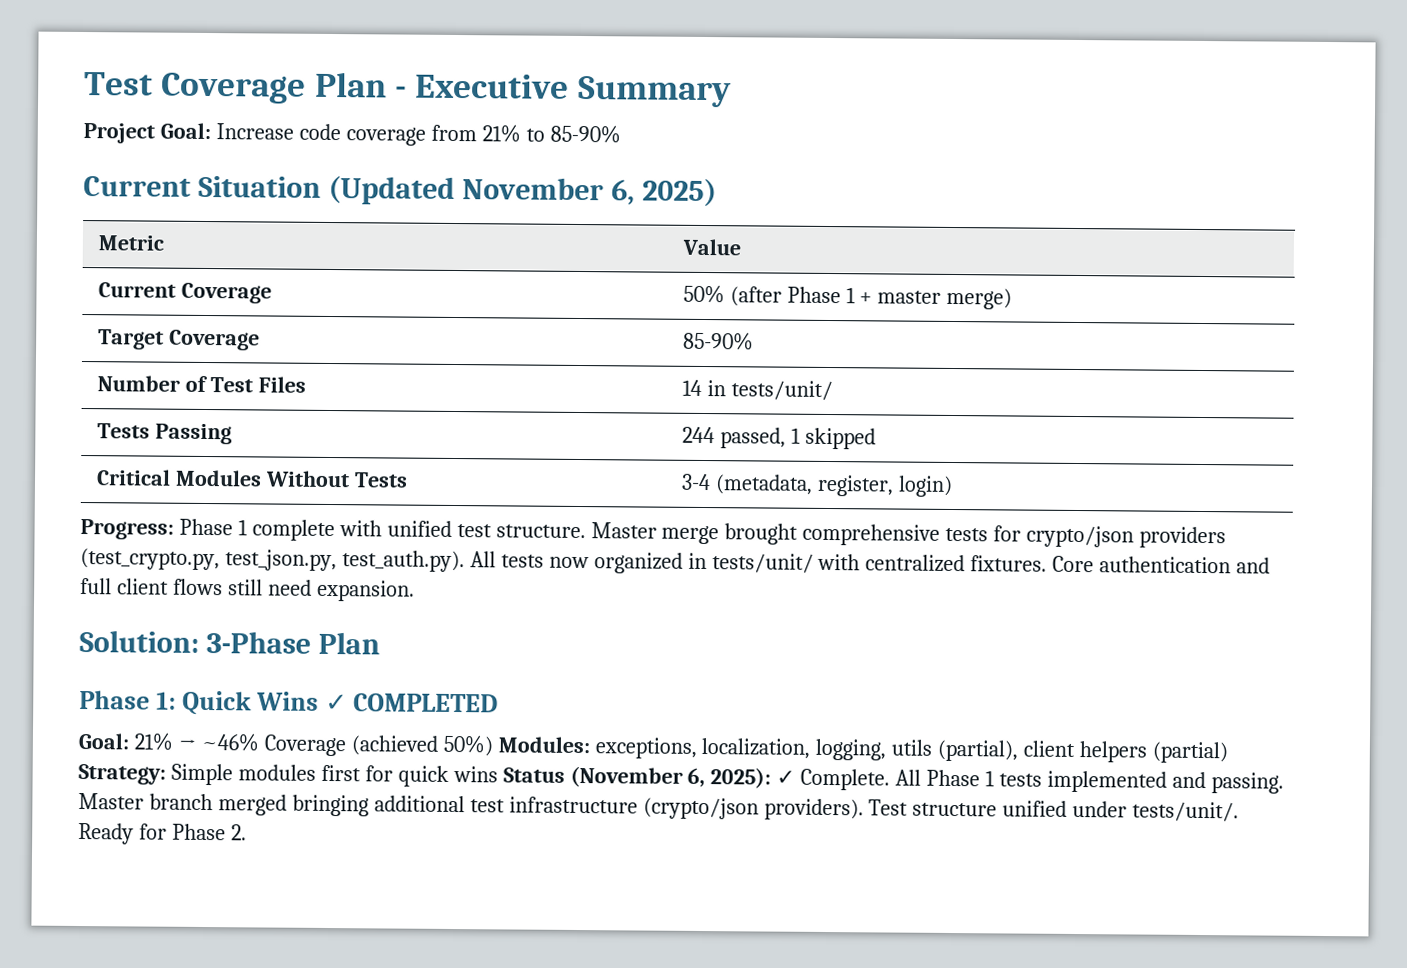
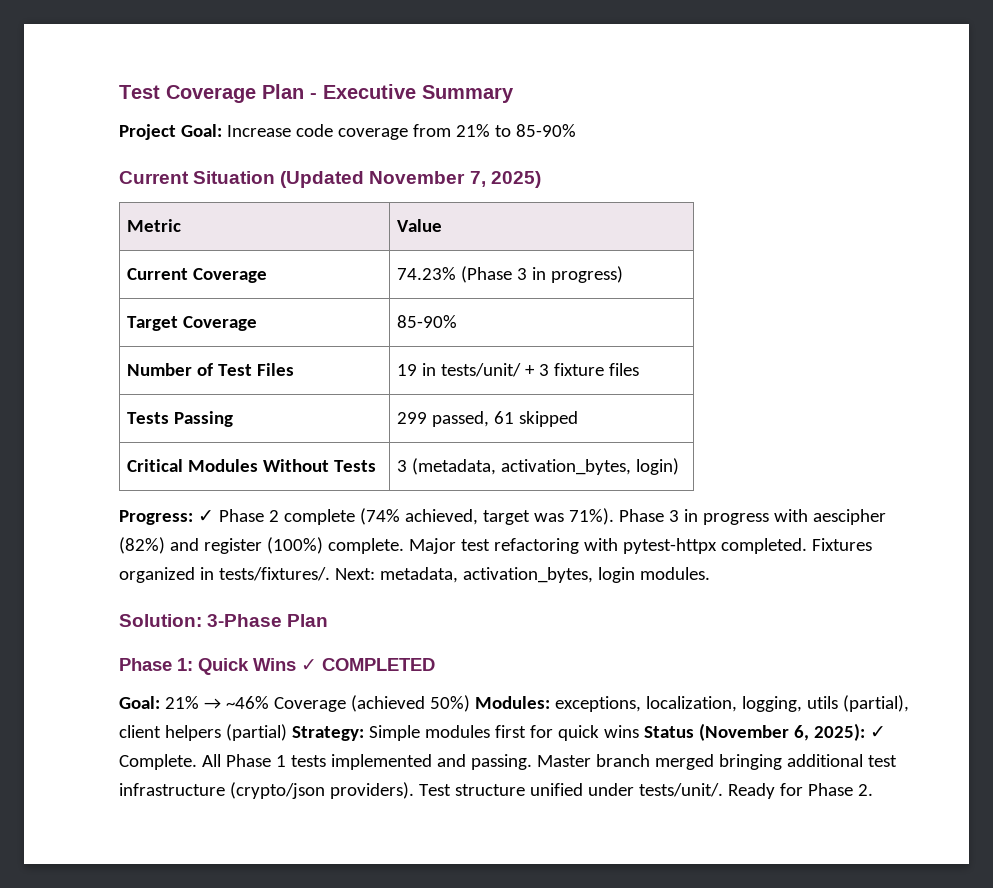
[610,179,635,206] 6, -> [469,171,486,187] 7,
[682,284,1013,310] 50% (after Phase 1 + master merge) -> [397,266,624,283] 74.23% (Phase 3 in progress)
[681,379,833,401] 14 in tests/unit/ -> [397,363,640,377] 19 in tests/unit/ + 3 fixture files
[681,426,801,449] 244 passed, 1 -> [397,411,515,427] 299 passed, 61
[680,473,894,497] 3-4 (metadata, register, -> [397,458,632,475] 3 (metadata, activation_bytes,
[178,518,1227,549] [80,548,1271,574] [80,577,415,602] Phase 1 complete with unified test structure. Master merge brought comprehensive tests for crypto/json providers (test_crypto.py, test_json.py, test_auth.py). All tests now organized in tests/unit/ with centralized fixtures. Core authentication and full client flows still need expansion. -> [197,508,886,525] [119,537,872,554] [119,567,710,583] ✓ Phase 2 complete (74% achieved, target was 71%). Phase 3 in progress with aescipher (82%) and register (100%) complete. Major test refactoring with pytest-httpx completed. Fixtures organized in tests/fixtures/. Next: metadata, activation_bytes, login modules.

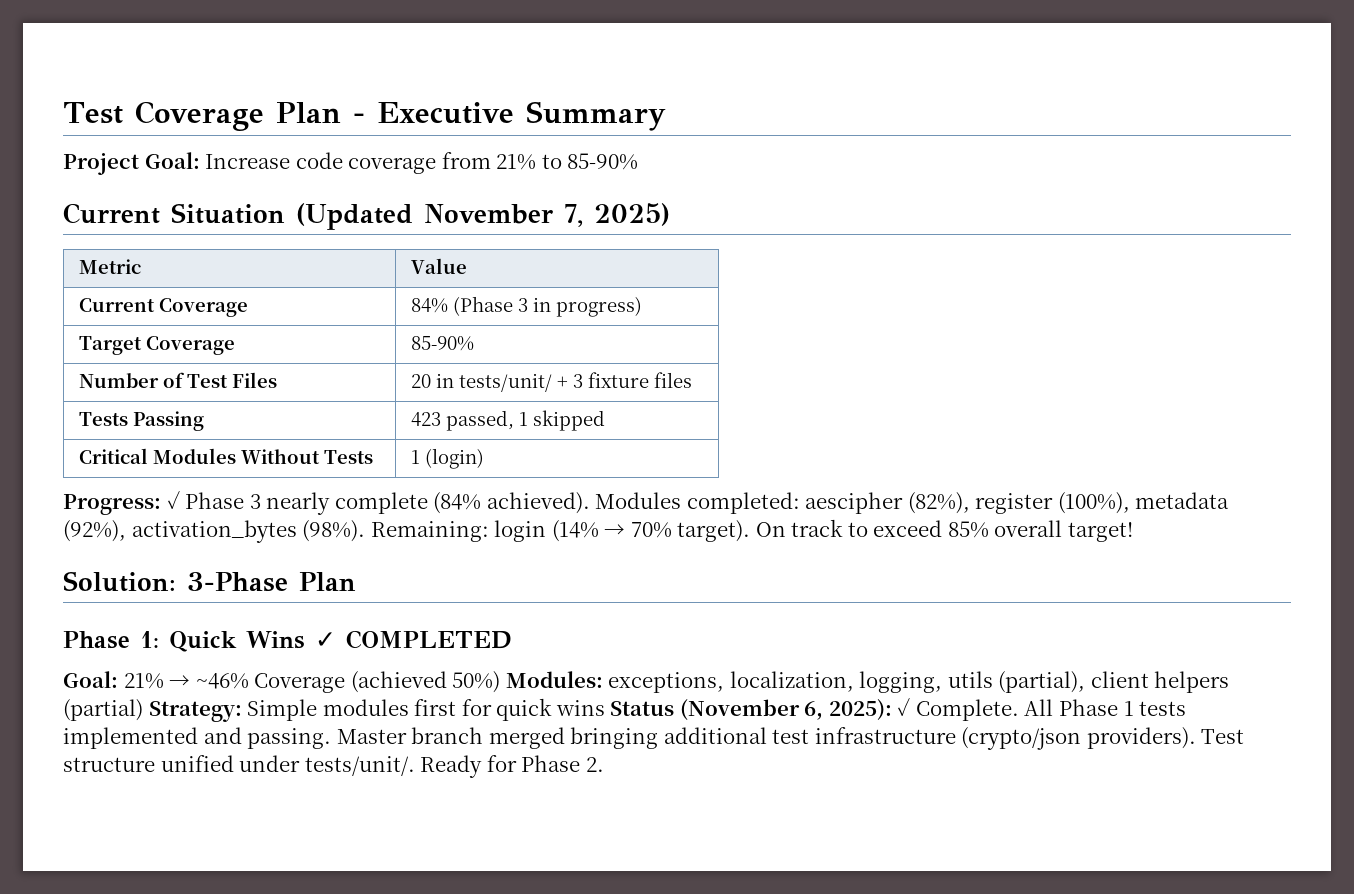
[397,267,457,280] 74.23% -> [411,298,449,313] 84%
[397,364,418,376] 19 -> [411,374,432,388] 20
[397,411,515,427] 299 passed, 61 -> [411,410,529,431] 423 passed, 1
[397,458,680,475] 3 (metadata, activation_bytes, login) -> [411,448,485,469] 1 (login)
[268,508,886,525] [119,537,872,554] [119,567,710,583] 2 complete (74% achieved, target was 71%). Phase 3 in progress with aescipher (82%) and register (100%) complete. Major test refactoring with pytest-httpx completed. Fixtures organized in tests/fixtures/. Next: metadata, activation_bytes, login modules. -> [249,492,1230,515] [63,519,1134,543] 3 nearly complete (84% achieved). Modules completed: aescipher (82%), register (100%), metadata (92%), activation_bytes (98%). Remaining: login (14% → 70% target). On track to exceed 85% overall target!

